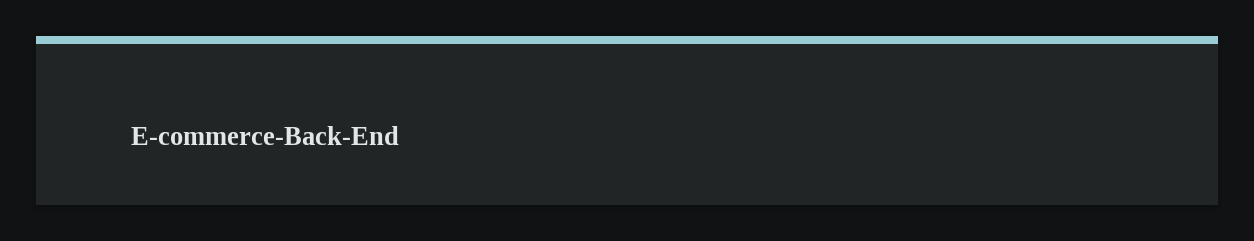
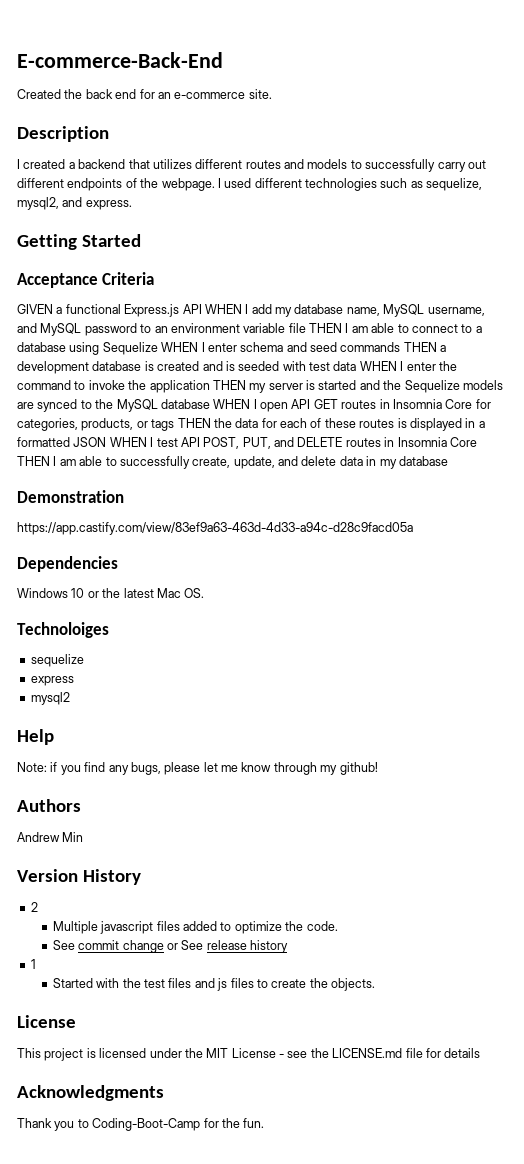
(399, 135) none -> [17,89,272,99] [17,126,109,142] [17,159,486,172] [17,178,483,191] [17,197,132,210] [17,234,142,250] [17,272,155,288] [17,304,485,317] [17,323,482,336] [17,342,447,355] [17,361,457,374] [17,380,503,393] [17,399,491,412] [17,418,485,431] [17,437,477,449] [17,456,448,469] [17,490,124,503] [17,522,413,535] [17,556,118,572] [17,588,205,598] [17,622,109,638] [30,654,84,667] [30,676,74,686] [30,692,70,705] [17,729,54,745] [17,762,378,775] [17,799,81,812] [17,832,84,842] [17,869,142,885] [30,902,38,912] [52,921,338,934] [52,940,289,953] [30,959,36,969] [52,978,376,991] [17,1015,76,1028] [17,1048,481,1061] [17,1085,164,1101] [17,1118,265,1131] // Created the back end for an e-commerce site. // Description // I created a backend that utilizes different routes and models to successfully carry out different endpoints of the webpage. I used different technologies such as sequelize, mysql2, and express. // Getting Started // Acceptance Criteria // GIVEN a functional Express.js API WHEN I add my database name, MySQL username, and MySQL password to an environment variable file THEN I am able to connect to a database using Sequelize WHEN I enter schema and seed commands THEN a development database is created and is seeded with test data WHEN I enter the command to invoke the application THEN my server is started and the Sequelize models are synced to the MySQL database WHEN I open API GET routes in Insomnia Core for categories, products, or tags THEN the data for each of these routes is displayed in a formatted JSON WHEN I test API POST, PUT, and DELETE routes in Insomnia Core THEN I am able to successfully create, update, and delete data in my database // Demonstration // https://app.castify.com/view/83ef9a63-463d-4d33-a94c-d28c9facd05a // Dependencies // Windows 10 or the latest Mac OS. // Technoloiges // sequelize // express // mysql2 // Help // Note: if you find any bugs, please let me know through my github! // Authors // Andrew Min // Version History // 2 // Multiple javascript files added to optimize the code. // See commit change or See release history // 1 // Started with the test files and js files to create the objects. // License // This project is licensed under the MIT License - see the LICENSE.md file for details // Acknowledgments // Thank you to Coding-Boot-Camp for the fun.

